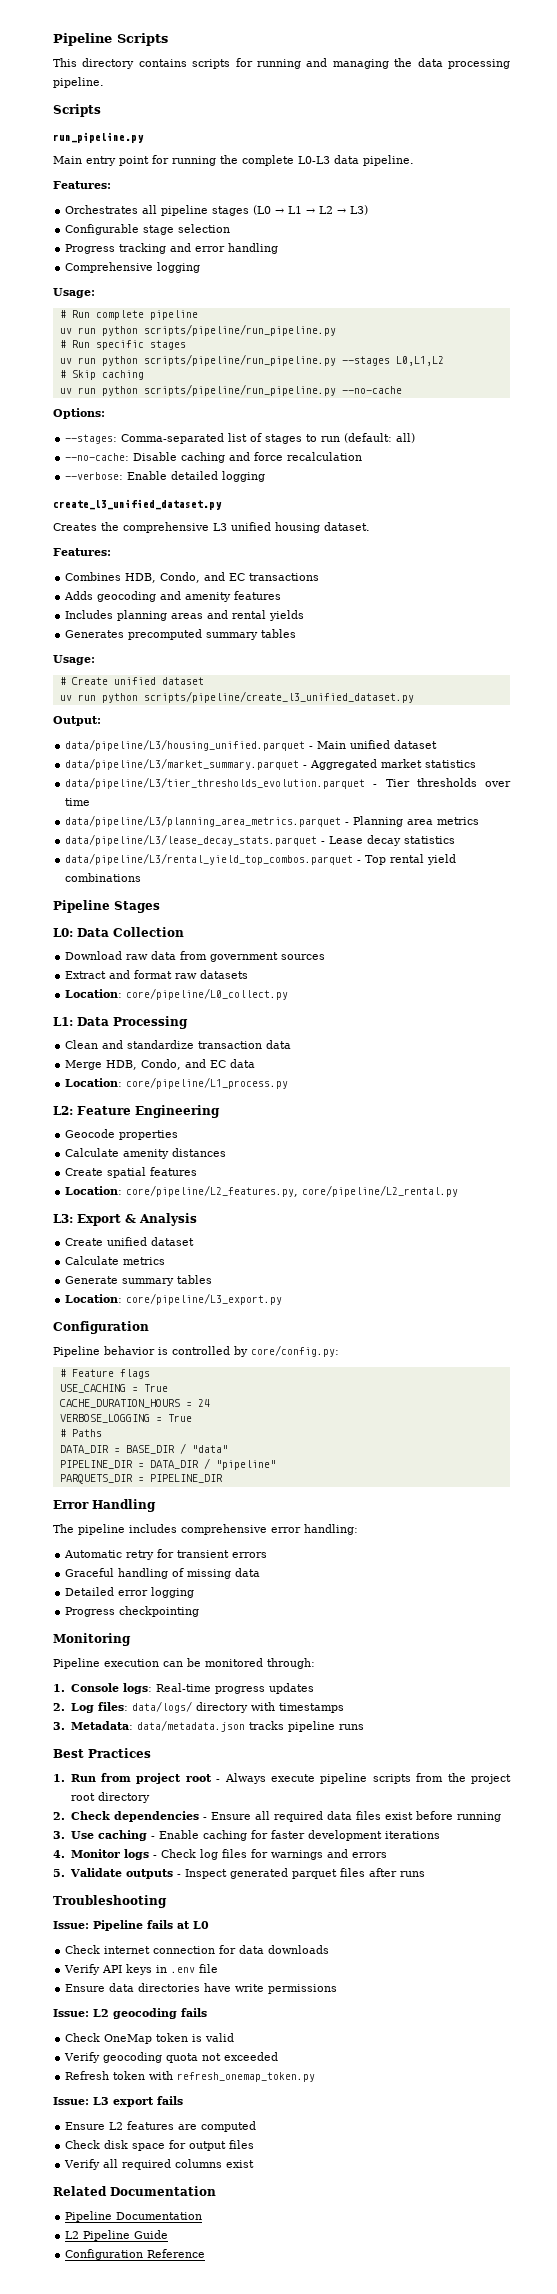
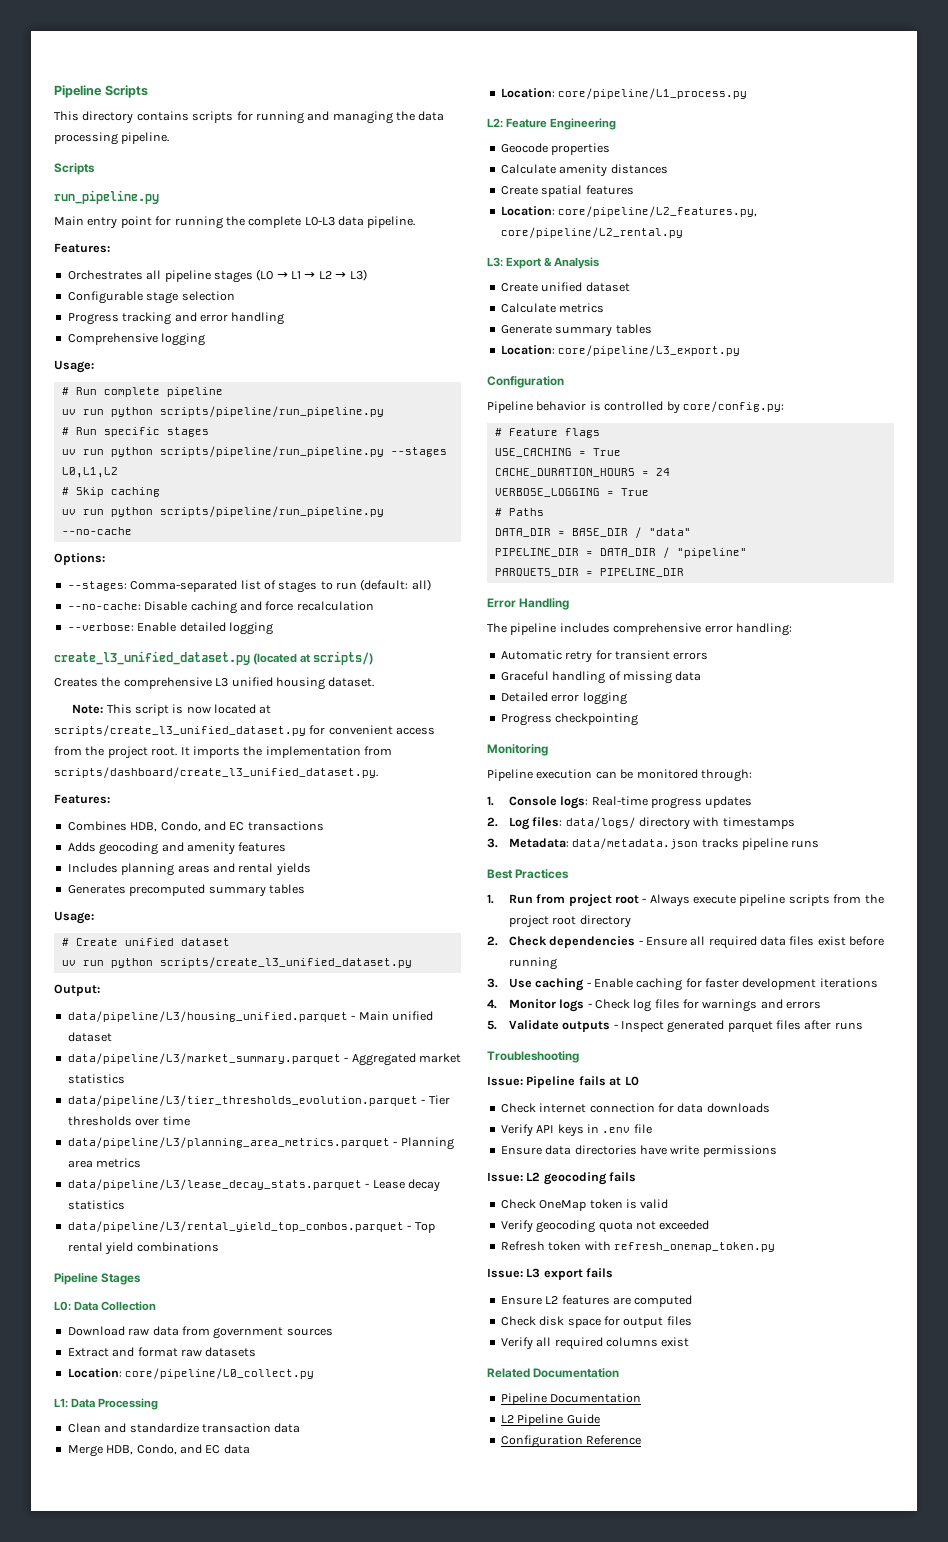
(222, 504) none -> [253,651,374,665] (located at scripts/)
(370, 526) none -> [72,704,272,716] [54,725,436,736] [54,746,392,759] [54,767,378,778] // Note: This script is now located at scripts/create_l3_unified_dataset.py for convenient access from the project root. It imports the implementation from scripts/dashboard/create_l3_unified_dataset.py.
[143,691,414,703] scripts/pipeline/create_l3_unified_dataset.py -> [159,957,412,968] scripts/create_l3_unified_dataset.py

